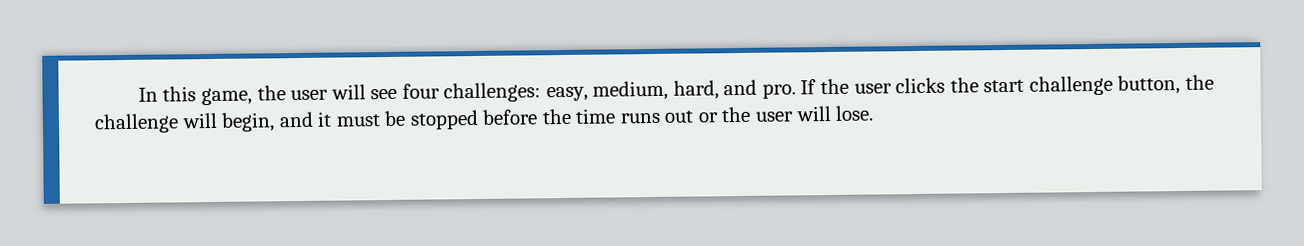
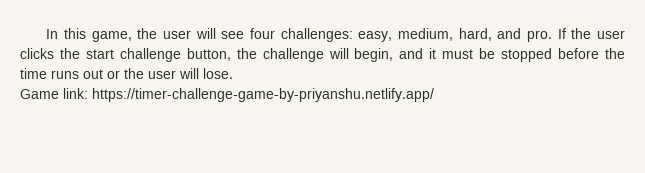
(874, 113) none -> [20,88,434,102] // Game link: https://timer-challenge-game-by-priyanshu.netlify.app/

